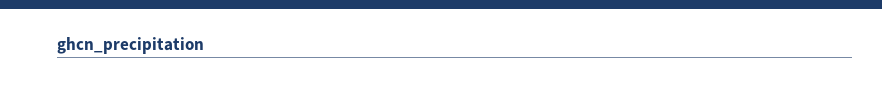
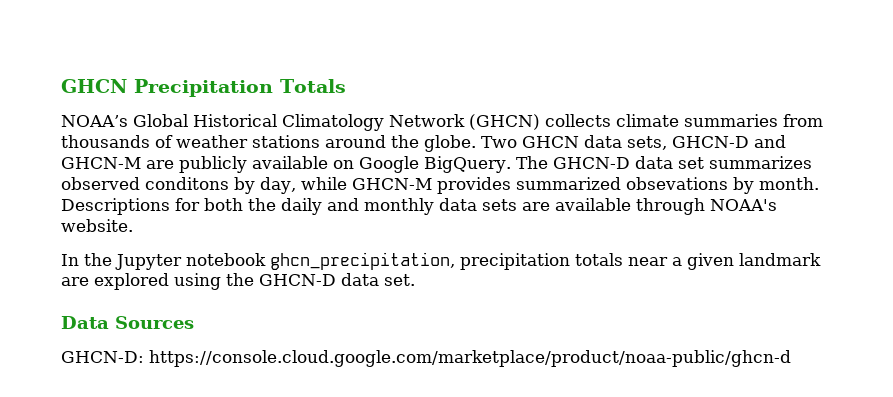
[57,37,204,54] ghcn_precipitation -> [61,79,346,97] [61,114,823,131] [61,135,786,152] [61,156,812,173] [61,177,819,194] [61,198,777,215] [61,219,133,232] [61,252,821,270] [61,273,415,290] [61,316,194,329] [61,350,791,367] GHCN Precipitation Totals // NOAA’s Global Historical Climatology Network (GHCN) collects climate summaries from thousands of weather stations around the globe. Two GHCN data sets, GHCN-D and GHCN-M are publicly available on Google BigQuery. The GHCN-D data set summarizes observed conditons by day, while GHCN-M provides summarized obsevations by month. Descriptions for both the daily and monthly data sets are available through NOAA's website. // In the Jupyter notebook ghcn_precipitation, precipitation totals near a given landmark are explored using the GHCN-D data set. // Data Sources // GHCN-D: https://console.cloud.google.com/marketplace/product/noaa-public/ghcn-d

